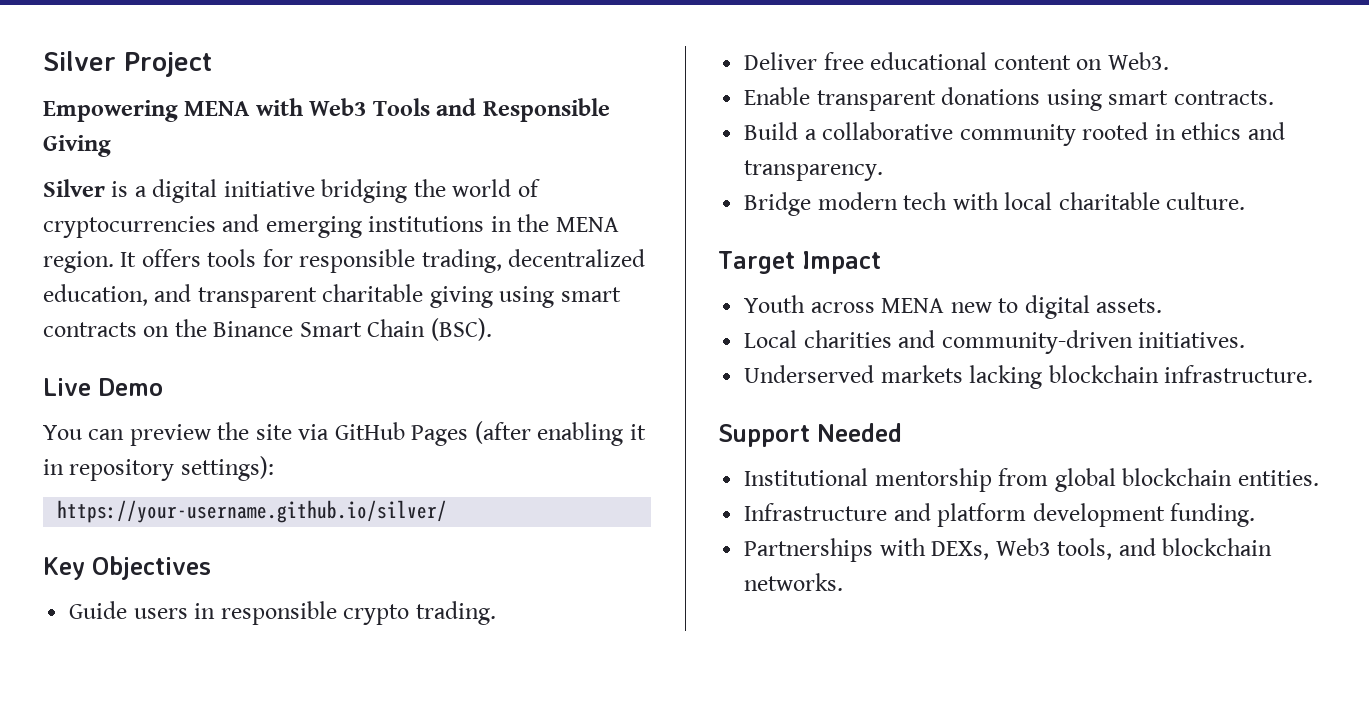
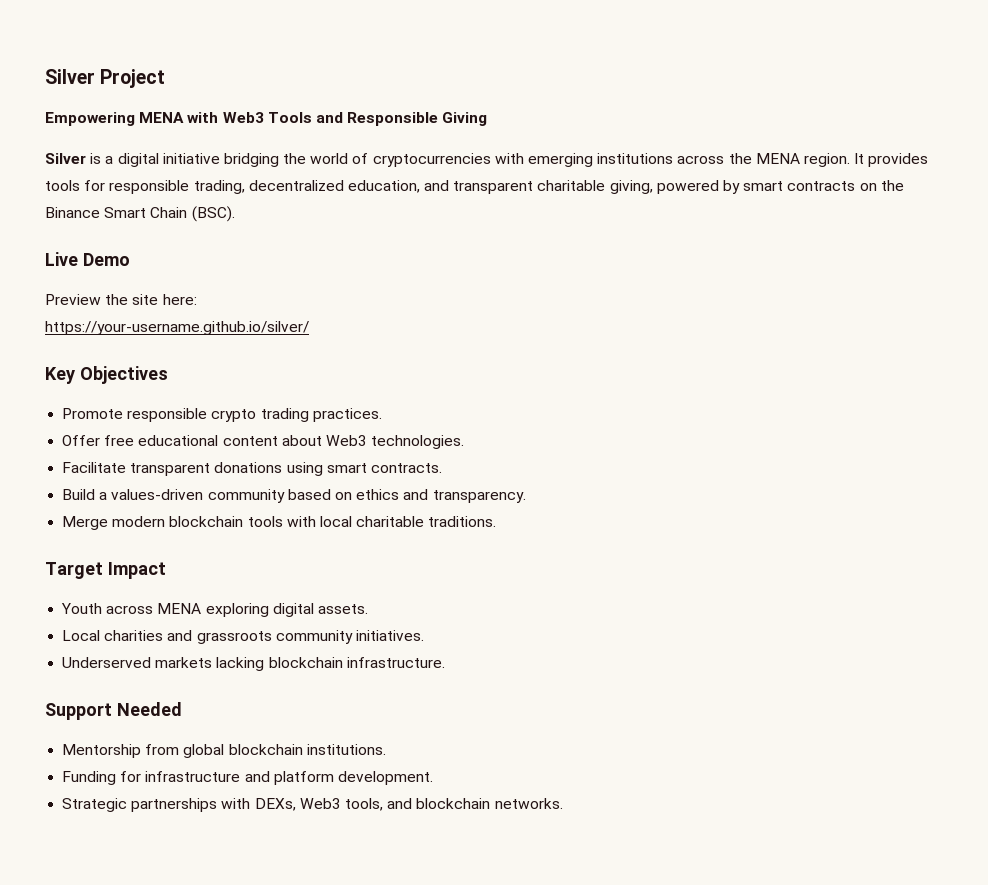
[222,214,260,232] and -> [494,153,524,164] with
[490,216,512,232] in -> [677,155,725,164] across
[141,249,201,267] offers -> [868,153,929,167] provides
[429,286,555,308] giving using -> [609,180,741,194] giving, powered by
[43,421,646,446] [43,456,274,481] [57,500,448,523] [43,556,211,580] [69,601,496,625] [744,52,1169,70] [744,87,811,105] You can preview the site via GitHub Pages (after enabling it in repository settings): // https://your-username.github.io/silver/ // Key Objectives // Guide users in responsible crypto trading. // Deliver free educational content on Web3. // Enable -> [45,294,197,305] [45,321,309,335] [45,366,168,384] [62,408,382,422] [62,435,465,449] [62,462,127,473] Preview the site here: // https://your-username.github.io/silver/ // Key Objectives // Promote responsible crypto trading practices. // Offer free educational content about Web3 technologies. // Facilitate
[822,122,1176,146] collaborative community rooted in -> [111,489,352,503] values-driven community based on
[744,192,948,216] Bridge modern tech -> [62,516,283,530] Merge modern blockchain tools
[1166,192,1246,210] culture. -> [428,516,497,527] traditions.
[950,298,1019,313] new to -> [205,603,269,617] exploring
[941,330,1133,354] community-driven -> [196,630,353,644] grassroots community
[744,468,992,492] Institutional mentorship -> [62,744,142,758] Mentorship
[1237,470,1319,486] [744,503,1256,527] [744,538,874,562] entities. // Infrastructure and platform development funding. // Partnerships -> [306,744,386,755] [62,771,433,785] [62,798,218,812] institutions. // Funding for infrastructure and platform development. // Strategic partnerships

